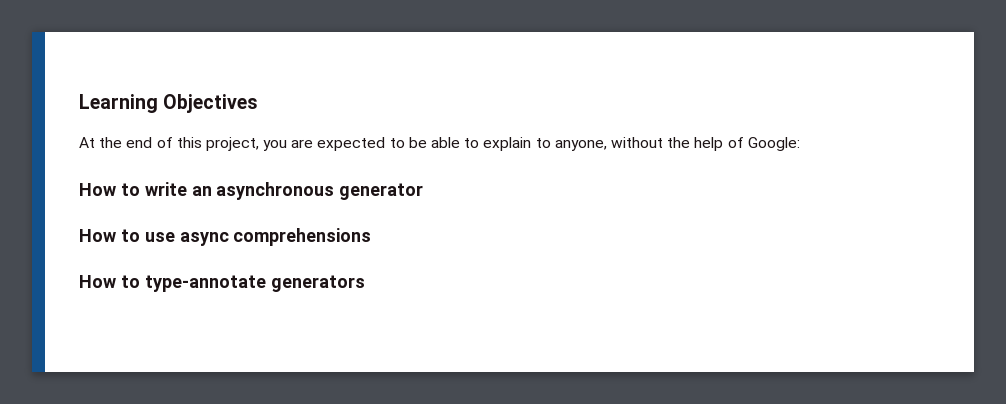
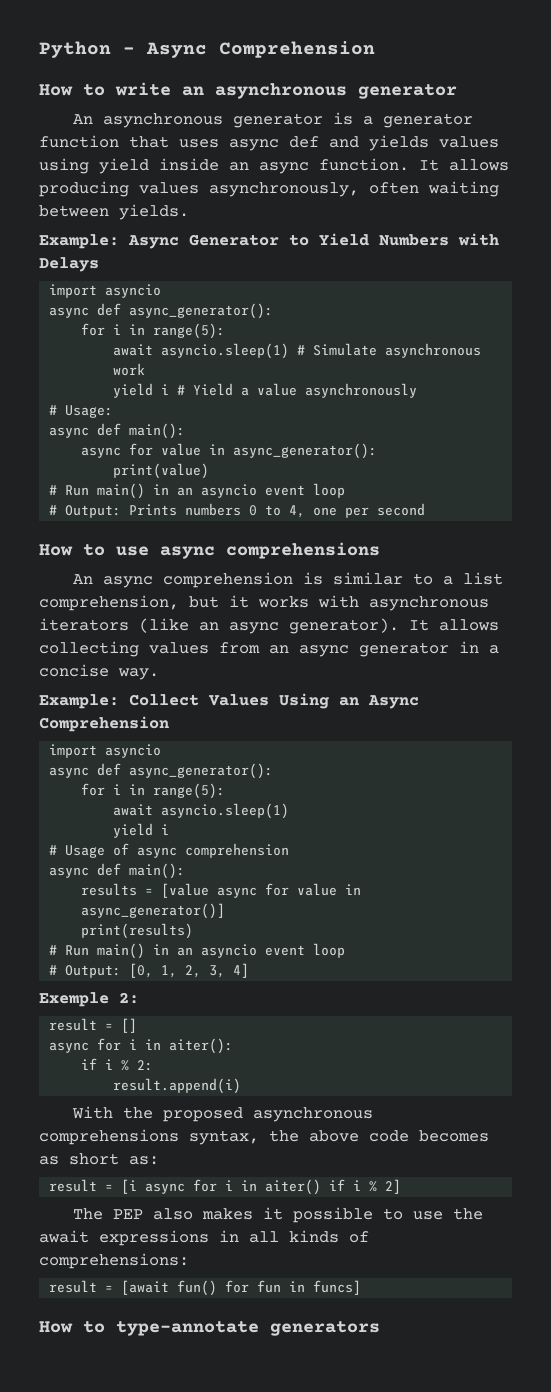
[79,94,259,113] [79,137,800,151] Learning Objectives // At the end of this project, you are expected to be able to explain to anyone, without the help of Google: -> [39,41,375,58] Python - Async Comprehension
(424, 191) none -> [72,112,473,128] [39,135,499,151] [39,158,509,174] [39,181,499,197] [39,204,189,220] [39,233,499,249] [39,257,99,272] [49,284,162,298] [49,303,274,319] [81,323,226,339] [113,343,482,359] [113,363,146,376] [113,383,418,398] [49,405,114,418] [49,423,186,439] [81,443,378,459] [113,463,210,479] [49,483,346,499] [49,503,426,518] // An asynchronous generator is a generator function that uses async def and yields values using yield inside an async function. It allows producing values asynchronously, often waiting between yields. // Example: Async Generator to Yield Numbers with Delays // import asyncio // async def async_generator(): // for i in range(5): // await asyncio.sleep(1) # Simulate asynchronous work // yield i # Yield a value asynchronously // # Usage: // async def main(): // async for value in async_generator(): // print(value) // # Run main() in an asyncio event loop // # Output: Prints numbers 0 to 4, one per second
(372, 237) none -> [72,572,503,588] [39,595,489,611] [39,618,499,634] [39,641,499,657] [39,664,159,680] [39,693,419,709] [39,716,169,732] [49,744,162,758] [49,763,274,779] [81,783,226,799] [113,803,290,819] [113,823,170,838] [49,843,290,858] [49,863,186,879] [81,883,362,898] [81,903,226,919] [81,923,194,939] [49,943,346,959] [49,963,250,978] [39,992,139,1007] [49,1018,138,1033] [49,1038,234,1054] [81,1058,154,1071] [113,1078,242,1094] [71,1106,373,1122] [39,1129,489,1145] [39,1153,159,1165] [49,1179,402,1195] [72,1207,483,1223] [39,1230,369,1246] [39,1253,189,1269] [49,1280,362,1296] // An async comprehension is similar to a list comprehension, but it works with asynchronous iterators (like an async generator). It allows collecting values from an async generator in a concise way. // Example: Collect Values Using an Async Comprehension // import asyncio // async def async_generator(): // for i in range(5): // await asyncio.sleep(1) // yield i // # Usage of async comprehension // async def main(): // results = [value async for value in async_generator()] // print(results) // # Run main() in an asyncio event loop // # Output: [0, 1, 2, 3, 4] // Exemple 2: // result = [] // async for i in aiter(): // if i % 2: // result.append(i) // With the proposed asynchronous comprehensions syntax, the above code becomes as short as: // result = [i async for i in aiter() if i % 2] // The PEP also makes it possible to use the await expressions in all kinds of comprehensions: // result = [await fun() for fun in funcs]

